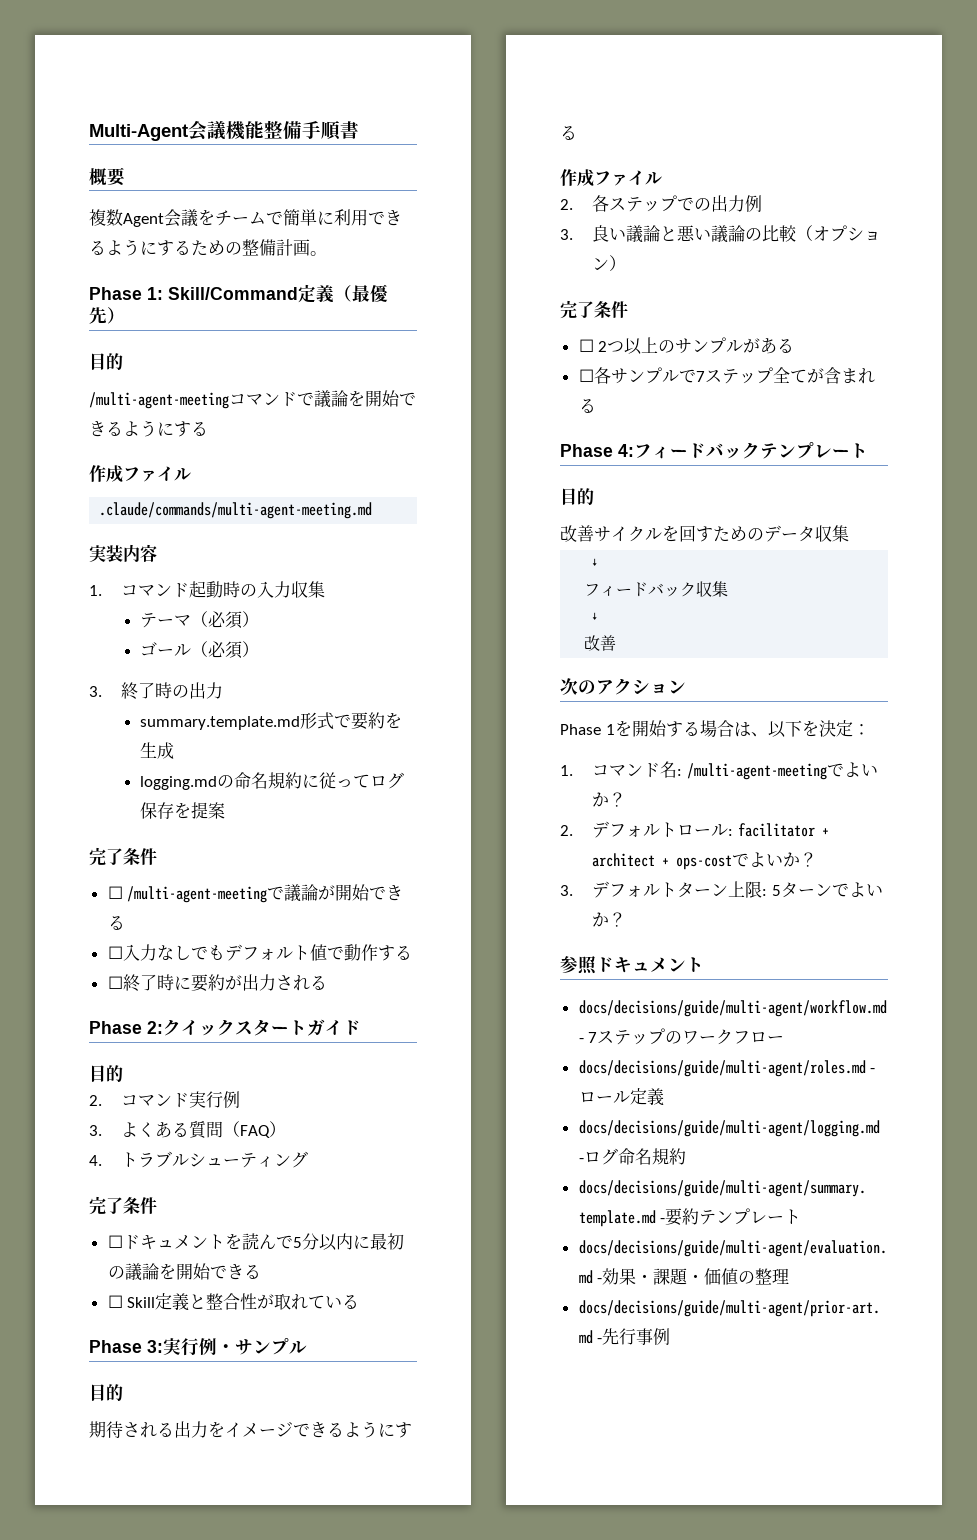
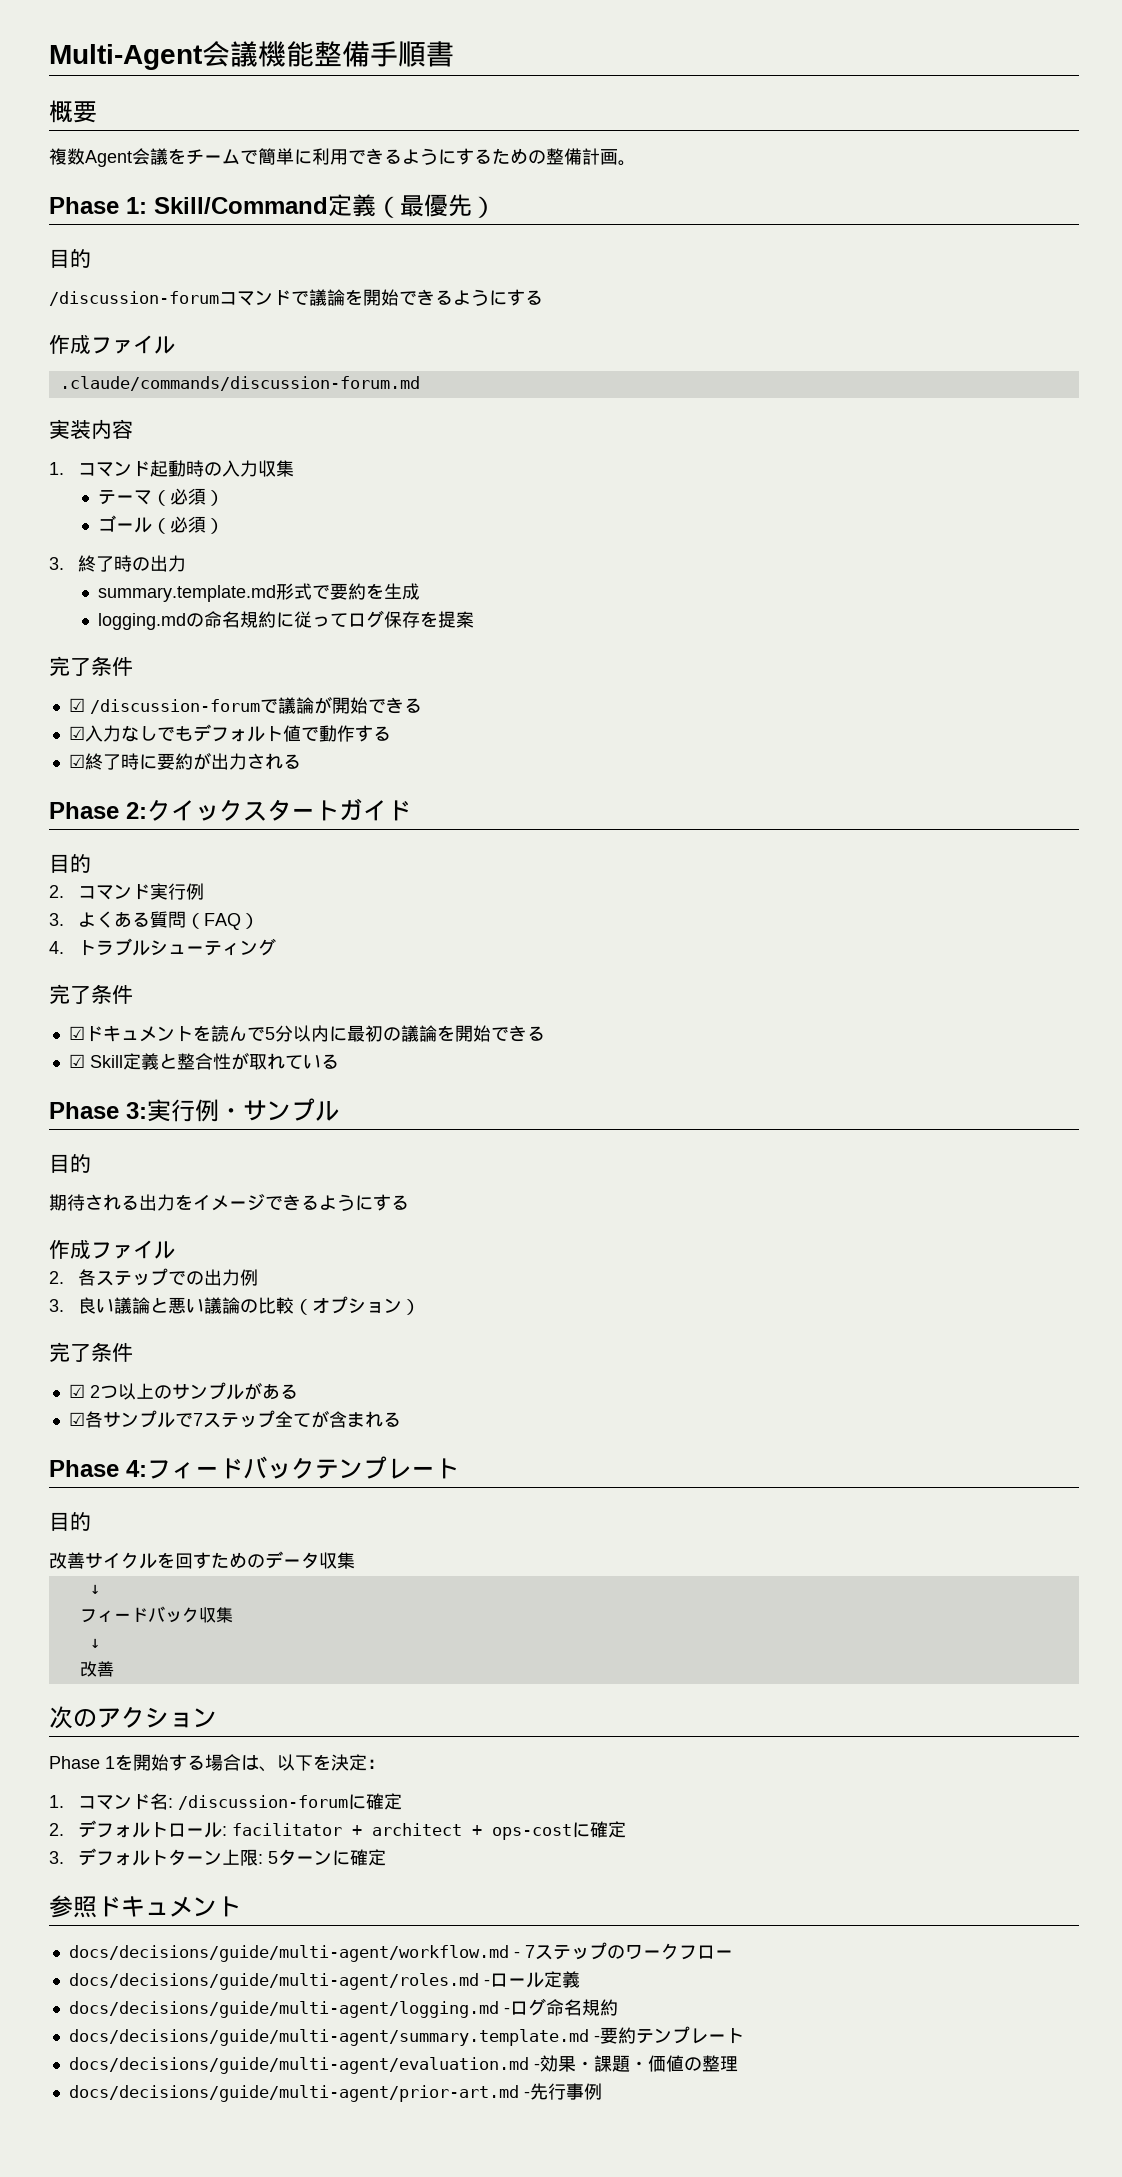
[89,392,229,409] /multi-agent-meeting -> [49,291,219,306] /discussion-forum
[99,502,373,519] .claude/commands/multi-agent-meeting.md -> [59,376,420,391] .claude/commands/discussion-forum.md
[107,886,268,903] ☐ /multi-agent-meeting -> [68,698,260,714] ☑ /discussion-forum
[107,946,123,959] ☐ -> [68,726,85,740] ☑
[107,976,123,989] ☐ -> [68,754,85,768] ☑
[107,1235,123,1248] ☐ -> [68,1026,85,1040] ☑
[107,1295,123,1308] ☐ -> [68,1054,85,1068] ☑
[578,339,594,352] ☐ -> [68,1384,85,1398] ☑
[578,369,594,382] ☐ -> [68,1412,85,1426] ☑
[686,762,878,780] [592,792,627,807] /multi-agent-meetingでよいか？ -> [178,1793,403,1810] /discussion-forumに確定
[732,852,818,867] でよいか？ -> [572,1821,627,1838] に確定
[831,882,883,897] [592,912,627,927] でよいか？ -> [332,1849,387,1866] に確定

